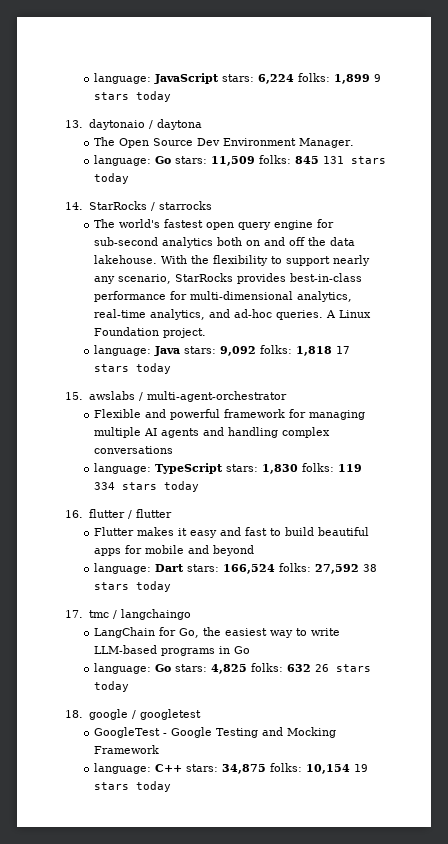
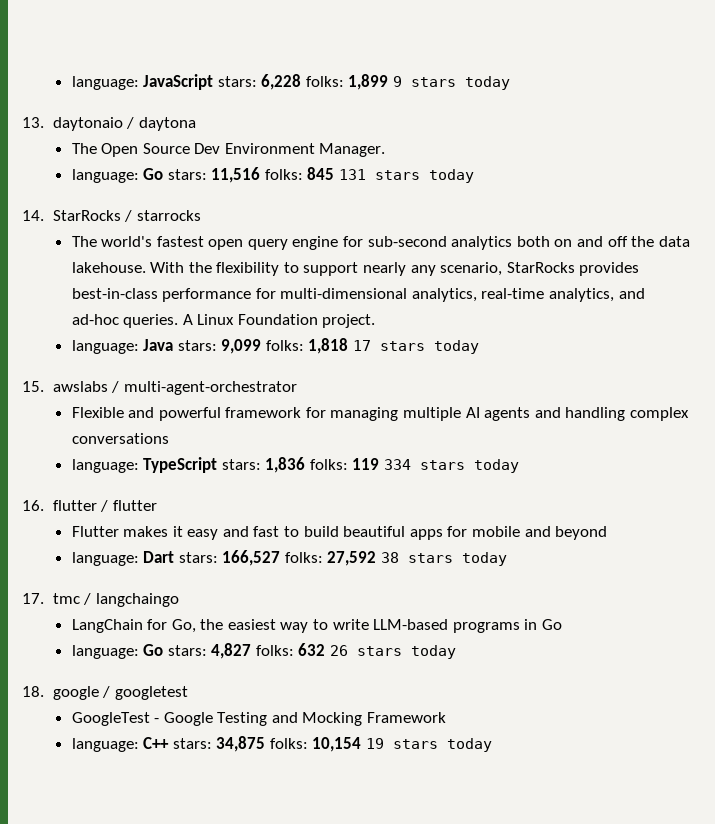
[258,74,295,84] 6,224 -> [261,74,302,90] 6,228
[211,156,256,166] 11,509 -> [211,167,261,183] 11,516
[220,346,257,356] 9,092 -> [221,339,262,354] 9,099
[262,464,299,474] 1,830 -> [265,457,306,473] 1,836
[223,564,276,574] 166,524 -> [222,550,281,566] 166,527
[211,664,248,674] 4,825 -> [211,643,252,659] 4,827

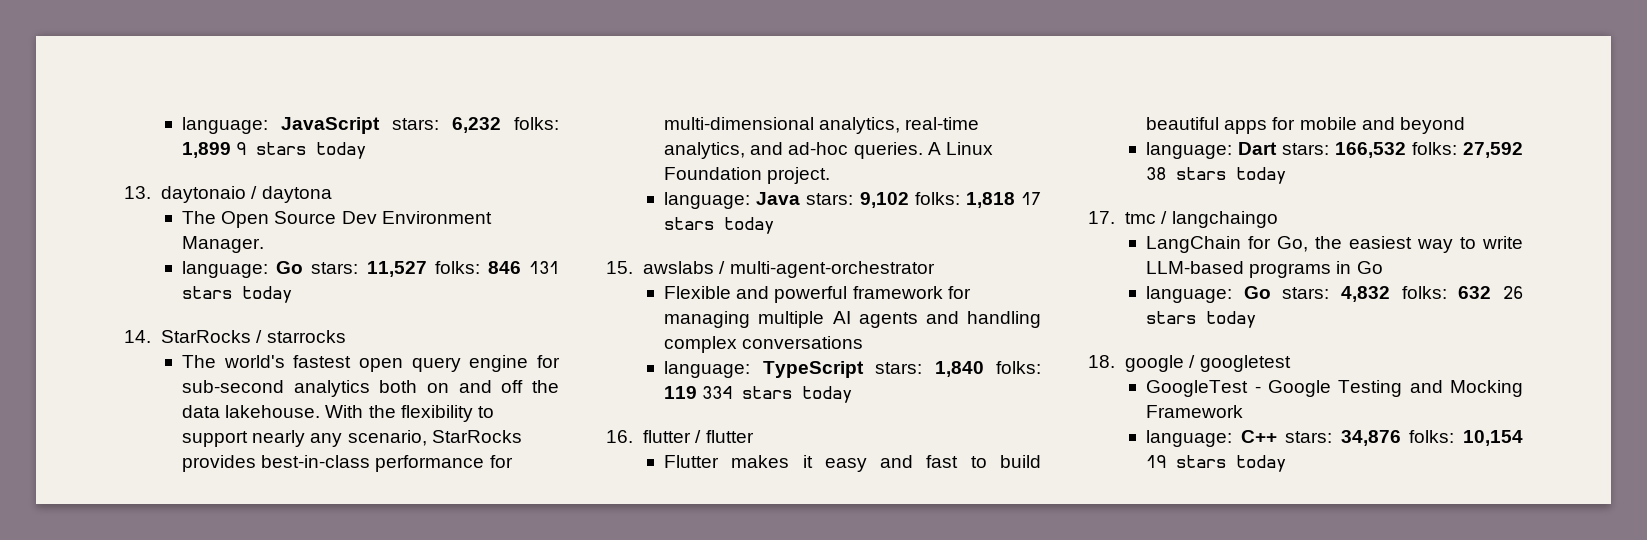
[261,74,302,90] 6,228 -> [452,117,502,133] 6,232
[211,167,335,183] 11,516 folks: 845 -> [366,261,521,277] 11,527 folks: 846
[221,339,262,354] 9,099 -> [859,192,909,208] 9,102
[265,457,306,473] 1,836 -> [934,361,984,377] 1,840
[222,550,281,566] 166,527 -> [1335,142,1407,158] 166,532
[211,643,252,659] 4,827 -> [1341,286,1391,302] 4,832
[216,736,266,752] 34,875 -> [1340,430,1401,446] 34,876

